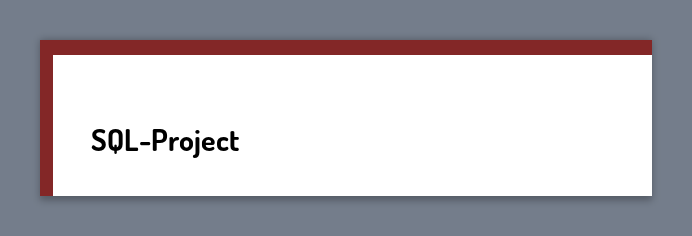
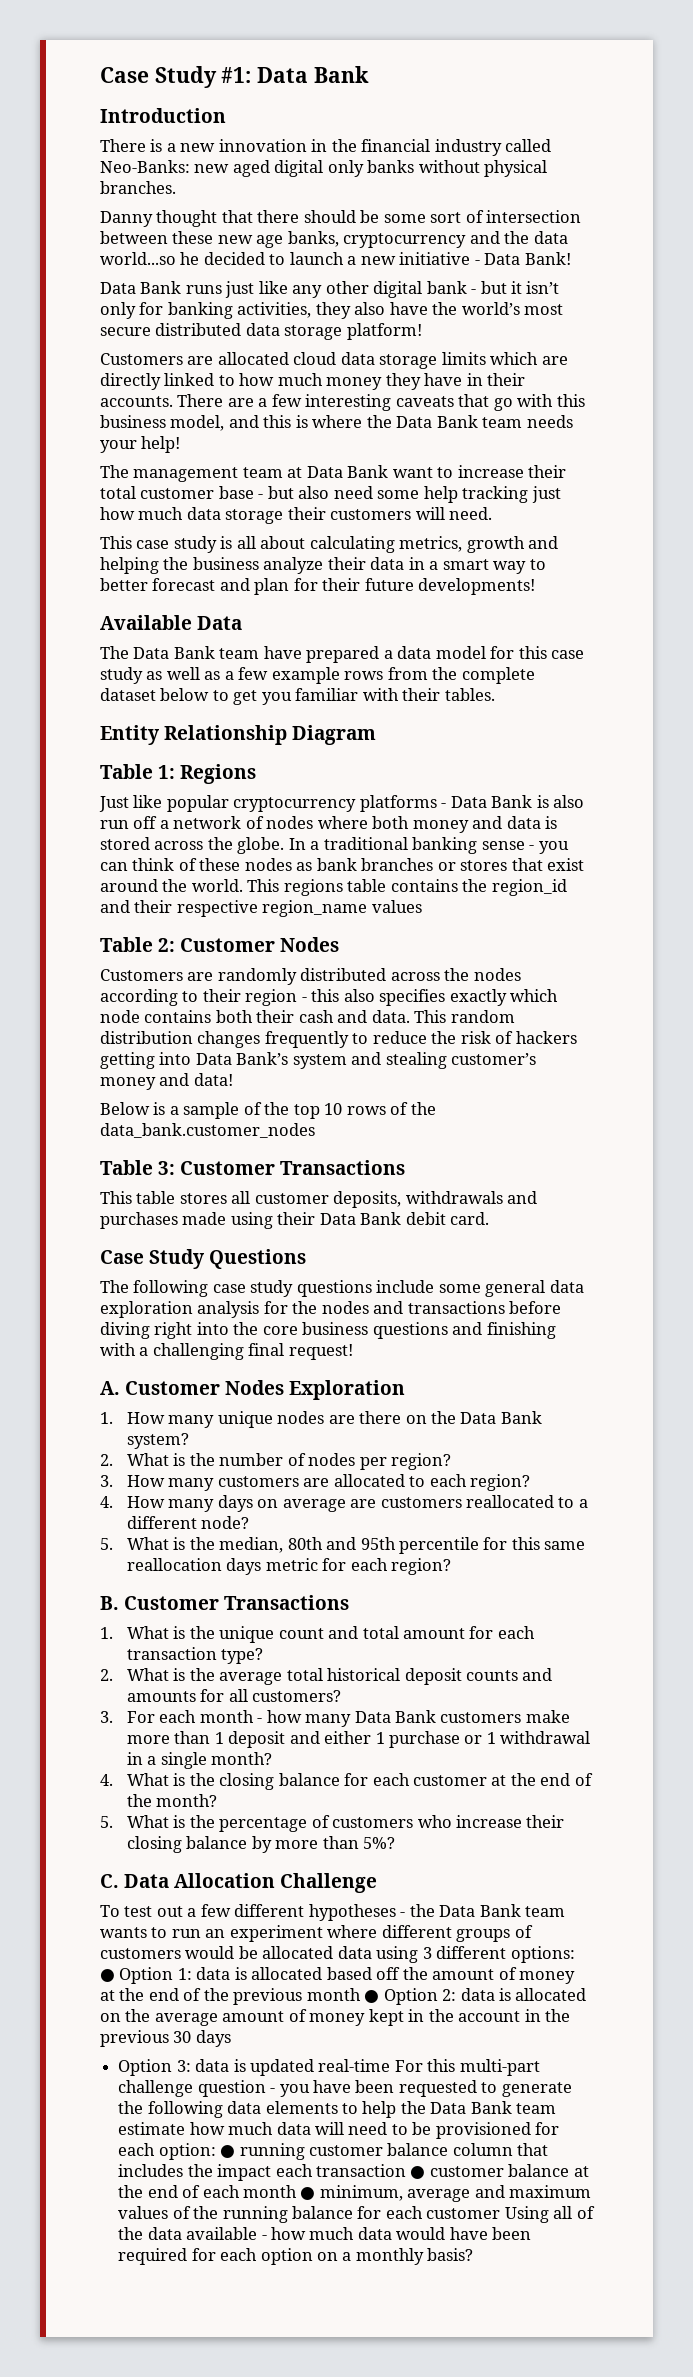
[91,129,239,158] SQL-Project -> [100,66,369,88] [100,108,226,123] [100,139,552,156] [100,160,548,177] [100,181,176,194] [100,210,582,227] [100,231,568,248] [100,252,571,265] [100,281,560,298] [100,302,564,319] [100,323,422,340] [100,352,568,369] [100,373,526,390] [100,394,585,411] [100,415,573,431] [100,436,181,453] [100,465,567,482] [100,486,561,503] [100,507,493,524] [100,536,559,553] [100,557,546,574] [100,578,536,595] [100,615,243,630] [100,646,585,663] [100,667,535,684] [100,688,495,705] [100,725,377,745] [100,764,257,784] [99,795,585,812] [100,816,558,833] [100,837,569,854] [100,858,585,871] [100,879,567,896] [100,900,422,917] [100,937,340,952] [100,968,521,985] [100,989,559,1006] [100,1010,515,1023] [100,1031,577,1048] [100,1052,537,1069] [100,1073,233,1090] [100,1102,436,1119] [100,1123,315,1138] [100,1160,406,1175] [100,1191,538,1208] [100,1212,490,1229] [100,1249,307,1269] [100,1280,584,1297] [100,1301,562,1318] [100,1322,556,1339] [100,1343,353,1360] [100,1380,406,1400] [100,1411,542,1428] [126,1433,189,1449] [100,1453,452,1470] [100,1474,531,1491] [100,1495,588,1512] [126,1516,250,1529] [100,1537,586,1554] [126,1558,452,1575] [100,1595,350,1610] [100,1626,535,1643] [126,1647,264,1664] [100,1668,553,1685] [126,1689,342,1702] [100,1710,570,1727] [126,1731,591,1748] [126,1752,273,1769] [100,1773,593,1790] [126,1794,218,1807] [100,1815,565,1832] [126,1836,396,1853] [100,1873,378,1893] [100,1904,566,1921] [100,1925,533,1942] [100,1946,575,1963] [100,1967,576,1984] [100,1988,587,2005] [100,2009,571,2026] [100,2030,231,2047] [118,2059,540,2076] [118,2080,572,2097] [118,2101,557,2118] [118,2122,560,2139] [118,2143,549,2160] [118,2164,589,2181] [118,2185,592,2202] [118,2206,595,2223] [118,2227,532,2240] [118,2248,474,2265] Case Study #1: Data Bank // Introduction // There is a new innovation in the financial industry called Neo-Banks: new aged digital only banks without physical branches. // Danny thought that there should be some sort of intersection between these new age banks, cryptocurrency and the data world...so he decided to launch a new initiative - Data Bank! // Data Bank runs just like any other digital bank - but it isn’t only for banking activities, they also have the world’s most secure distributed data storage platform! // Customers are allocated cloud data storage limits which are directly linked to how much money they have in their accounts. There are a few interesting caveats that go with this business model, and this is where the Data Bank team needs your help! // The management team at Data Bank want to increase their total customer base - but also need some help tracking just how much data storage their customers will need. // This case study is all about calculating metrics, growth and helping the business analyze their data in a smart way to better forecast and plan for their future developments! // Available Data // The Data Bank team have prepared a data model for this case study as well as a few example rows from the complete dataset below to get you familiar with their tables. // Entity Relationship Diagram // Table 1: Regions // Just like popular cryptocurrency platforms - Data Bank is also run off a network of nodes where both money and data is stored across the globe. In a traditional banking sense - you can think of these nodes as bank branches or stores that exist around the world. This regions table contains the region_id and their respective region_name values // Table 2: Customer Nodes // Customers are randomly distributed across the nodes according to their region - this also specifies exactly which node contains both their cash and data. This random distribution changes frequently to reduce the risk of hackers getting into Data Bank’s system and stealing customer’s money and data! // Below is a sample of the top 10 rows of the data_bank.customer_nodes // Table 3: Customer Transactions // This table stores all customer deposits, withdrawals and purchases made using their Data Bank debit card. // Case Study Questions // The following case study questions include some general data exploration analysis for the nodes and transactions before diving right into the core business questions and finishing with a challenging final request! // A. Customer Nodes Exploration // 1. How many unique nodes are there on the Data Bank system? // 2. What is the number of nodes per region? // 3. How many customers are allocated to each region? // 4. How many days on average are customers reallocated to a different node? // 5. What is the median, 80th and 95th percentile for this same reallocation days metric for each region? // B. Customer Transactions // 1. What is the unique count and total amount for each transaction type? // 2. What is the average total historical deposit counts and amounts for all customers? // 3. For each month - how many Data Bank customers make more than 1 deposit and either 1 purchase or 1 withdrawal in a single month? // 4. What is the closing balance for each customer at the end of the month? // 5. What is the percentage of customers who increase their closing balance by more than 5%? // C. Data Allocation Challenge // To test out a few different hypotheses - the Data Bank team wants to run an experiment where different groups of customers would be allocated data using 3 different options: ● Option 1: data is allocated based off the amount of money at the end of the previous month ● Option 2: data is allocated on the average amount of money kept in the account in the previous 30 days // Option 3: data is updated real-time For this multi-part challenge question - you have been requested to generate the following data elements to help the Data Bank team estimate how much data will need to be provisioned for each option: ● running customer balance column that includes the impact each transaction ● customer balance at the end of each month ● minimum, average and maximum values of the running balance for each customer Using all of the data available - how much data would have been required for each option on a monthly basis?

